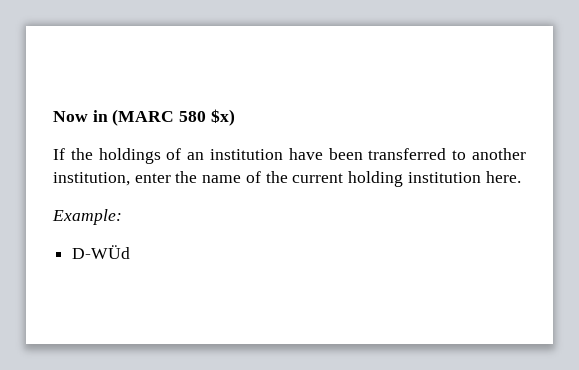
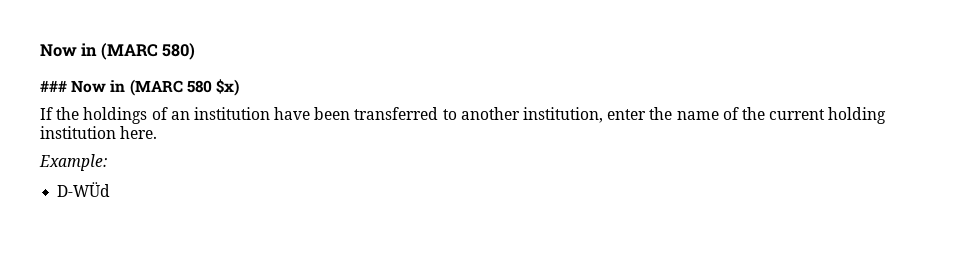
[53,109,175,126] Now in (MARC -> [40,43,196,60] [40,79,183,96] Now in (MARC 580) // ### Now in (MARC

